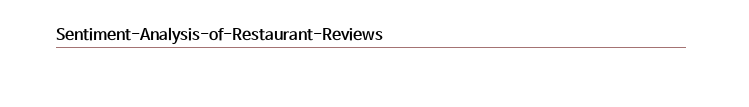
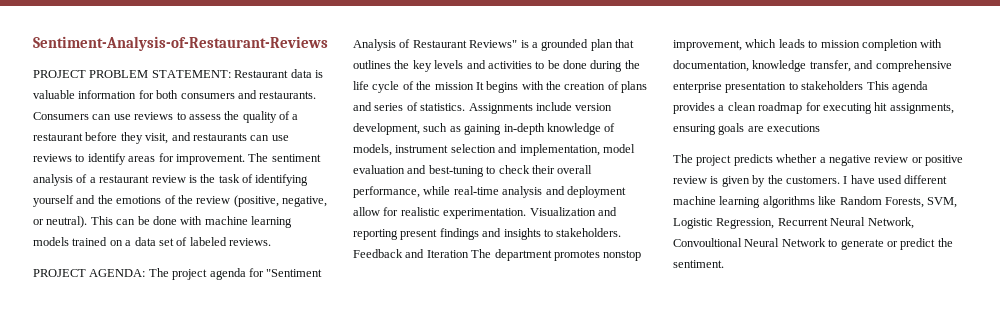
(383, 36) none -> [33,69,323,78] [33,90,317,99] [33,111,299,123] [33,132,289,144] [33,153,321,165] [33,174,309,186] [33,195,327,207] [33,216,292,228] [33,237,271,246] [33,268,323,280] [353,39,634,51] [353,60,640,72] [353,81,648,93] [353,102,613,114] [353,123,616,135] [353,144,635,156] [353,165,593,177] [353,186,626,198] [353,207,617,219] [353,228,622,240] [353,249,642,261] [673,39,943,51] [673,60,952,72] [673,81,928,93] [673,102,954,114] [673,123,821,135] [673,154,963,166] [673,175,948,187] [673,196,958,208] [673,217,914,229] [673,238,953,250] [673,260,724,268] // PROJECT PROBLEM STATEMENT: Restaurant data is valuable information for both consumers and restaurants. Consumers can use reviews to assess the quality of a restaurant before they visit, and restaurants can use reviews to identify areas for improvement. The sentiment analysis of a restaurant review is the task of identifying yourself and the emotions of the review (positive, negative, or neutral). This can be done with machine learning models trained on a data set of labeled reviews. // PROJECT AGENDA: The project agenda for "Sentiment Analysis of Restaurant Reviews" is a grounded plan that outlines the key levels and activities to be done during the life cycle of the mission It begins with the creation of plans and series of statistics. Assignments include version development, such as gaining in-depth knowledge of models, instrument selection and implementation, model evaluation and best-tuning to check their overall performance, while real-time analysis and deployment allow for realistic experimentation. Visualization and reporting present findings and insights to stakeholders. Feedback and Iteration The department promotes nonstop improvement, which leads to mission completion with documentation, knowledge transfer, and comprehensive enterprise presentation to stakeholders This agenda provides a clean roadmap for executing hit assignments, ensuring goals are executions // The project predicts whether a negative review or positive review is given by the customers. I have used different machine learning algorithms like Random Forests, SVM, Logistic Regression, Recurrent Neural Network, Convoultional Neural Network to generate or predict the sentiment.

